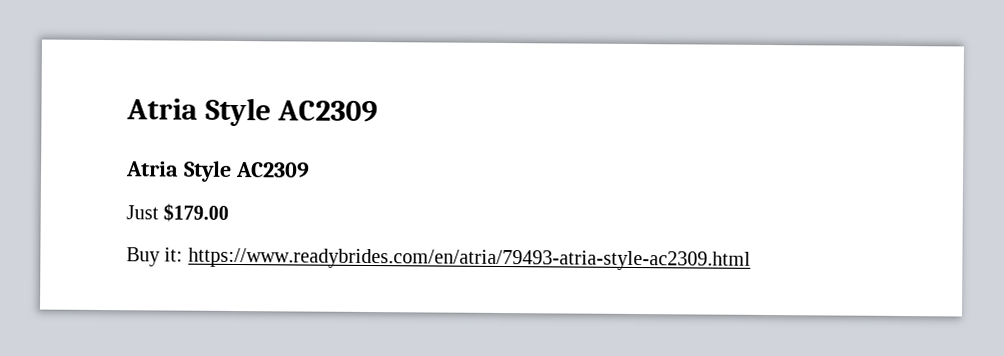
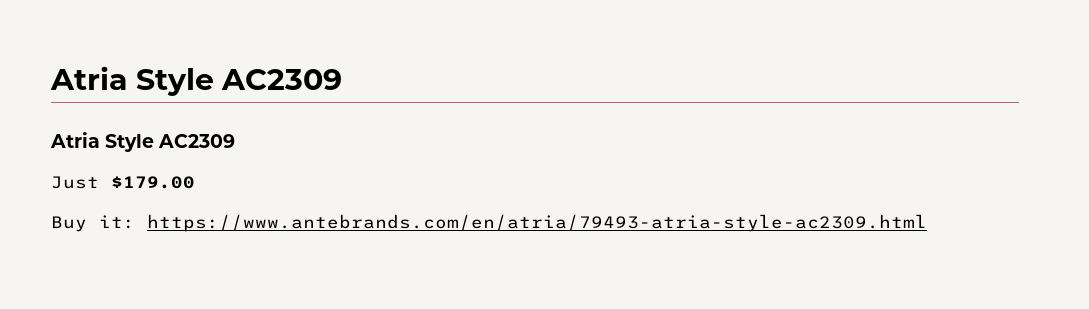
[187,247,751,271] https://www.readybrides.com/en/atria/79493-atria-style-ac2309.html -> [147,214,927,232] https://www.antebrands.com/en/atria/79493-atria-style-ac2309.html

